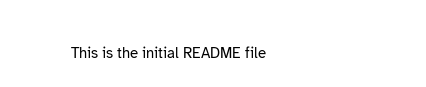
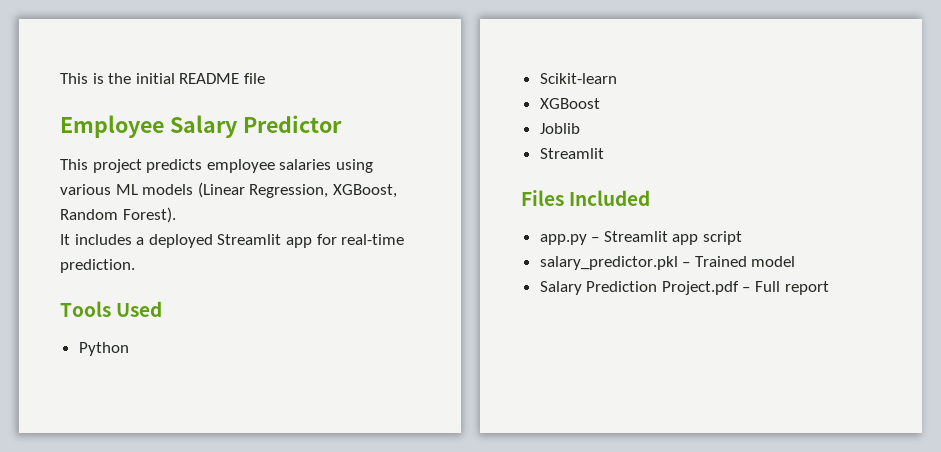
(266, 52) none -> [60,115,342,138] [60,159,373,173] [60,182,397,198] [60,207,176,223] [60,234,405,248] [60,259,135,273] [60,301,163,317] [78,342,129,356] [539,73,617,84] [539,98,600,109] [539,123,580,134] [539,148,604,159] [521,190,651,206] [539,231,743,245] [539,256,796,270] [539,281,829,295] // Employee Salary Predictor // This project predicts employee salaries using various ML models (Linear Regression, XGBoost, Random Forest). // It includes a deployed Streamlit app for real-time prediction. // Tools Used // Python // Scikit-learn // XGBoost // Joblib // Streamlit // Files Included // app.py – Streamlit app script // salary_predictor.pkl – Trained model // Salary Prediction Project.pdf – Full report

